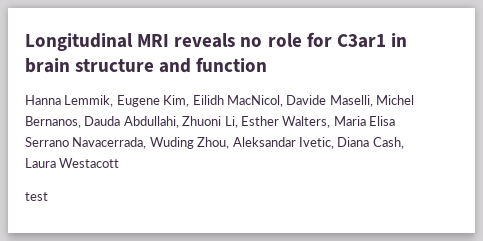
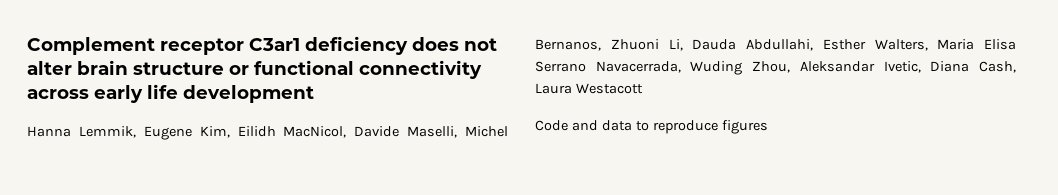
[25,32,407,51] [25,57,268,73] Longitudinal MRI reveals no role for C3ar1 in brain structure and function -> [27,36,497,55] [27,60,482,79] [27,84,314,103] Complement receptor C3ar1 deficiency does not alter brain structure or functional connectivity across early life development
[84,116,238,128] Dauda Abdullahi, Zhuoni Li, -> [610,39,813,51] Zhuoni Li, Dauda Abdullahi,
[25,192,48,201] test -> [535,120,768,134] Code and data to reproduce figures

